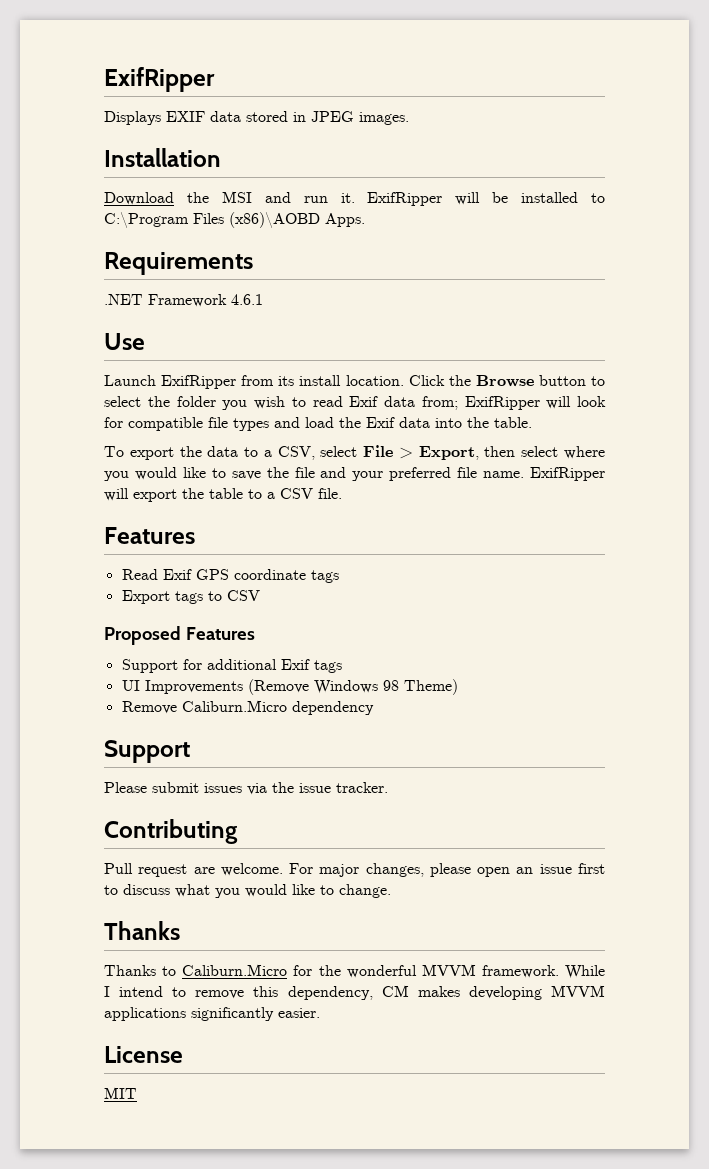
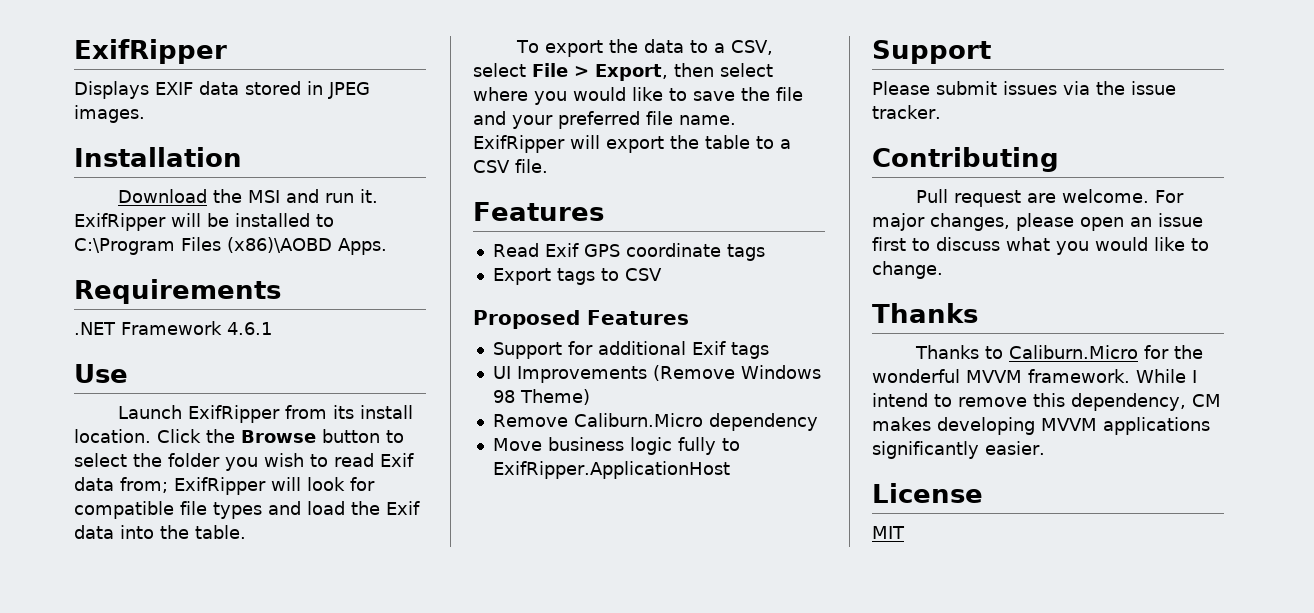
(374, 708) none -> [492,437,740,455] [492,461,730,479] // Move business logic fully to ExifRipper.ApplicationHost

